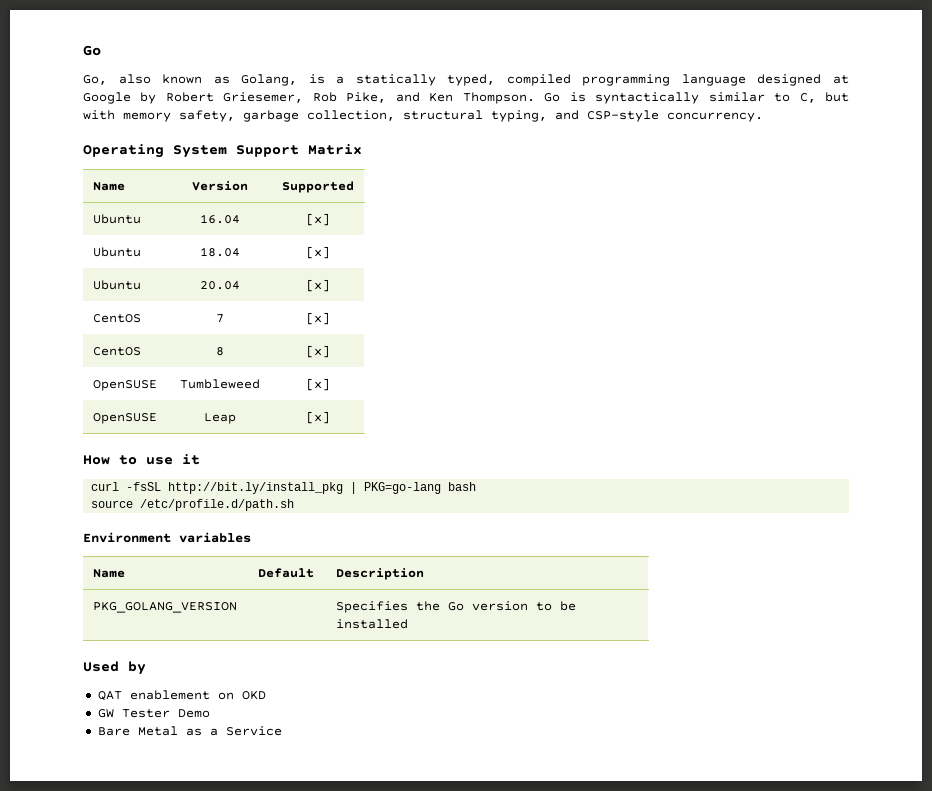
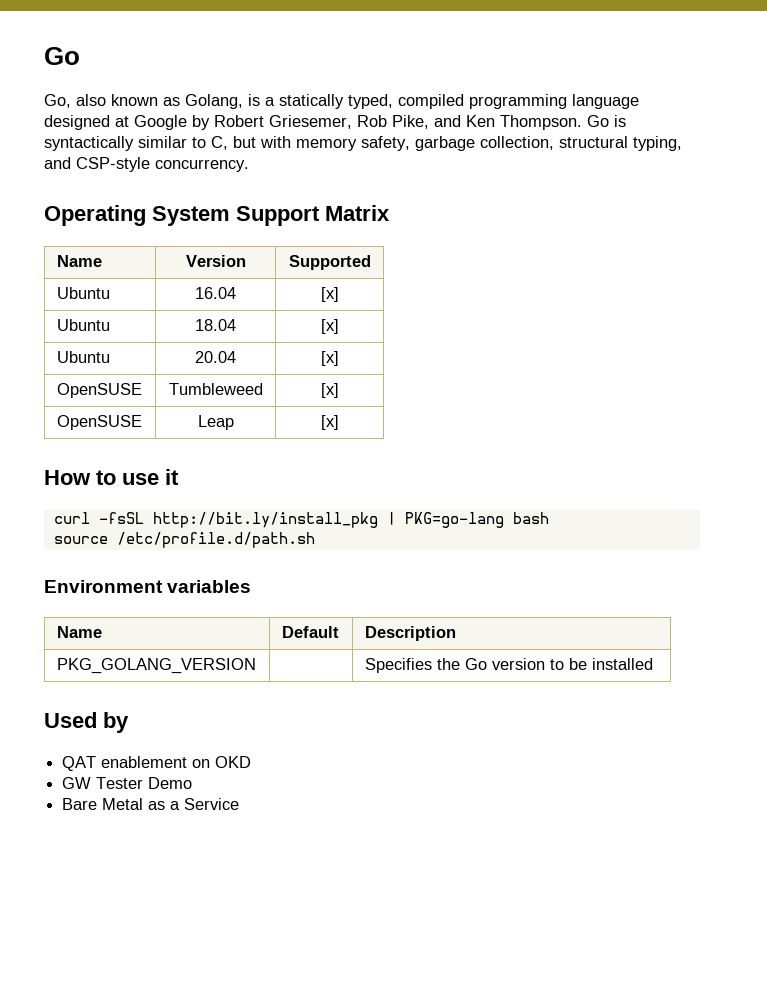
[93,314,142,323] [215,314,224,323] [305,312,330,325] [93,347,142,356] [215,347,224,356] [305,345,330,358] // CentOS | 7 | [x] // CentOS | 8 | [x] -> (339, 358) none

